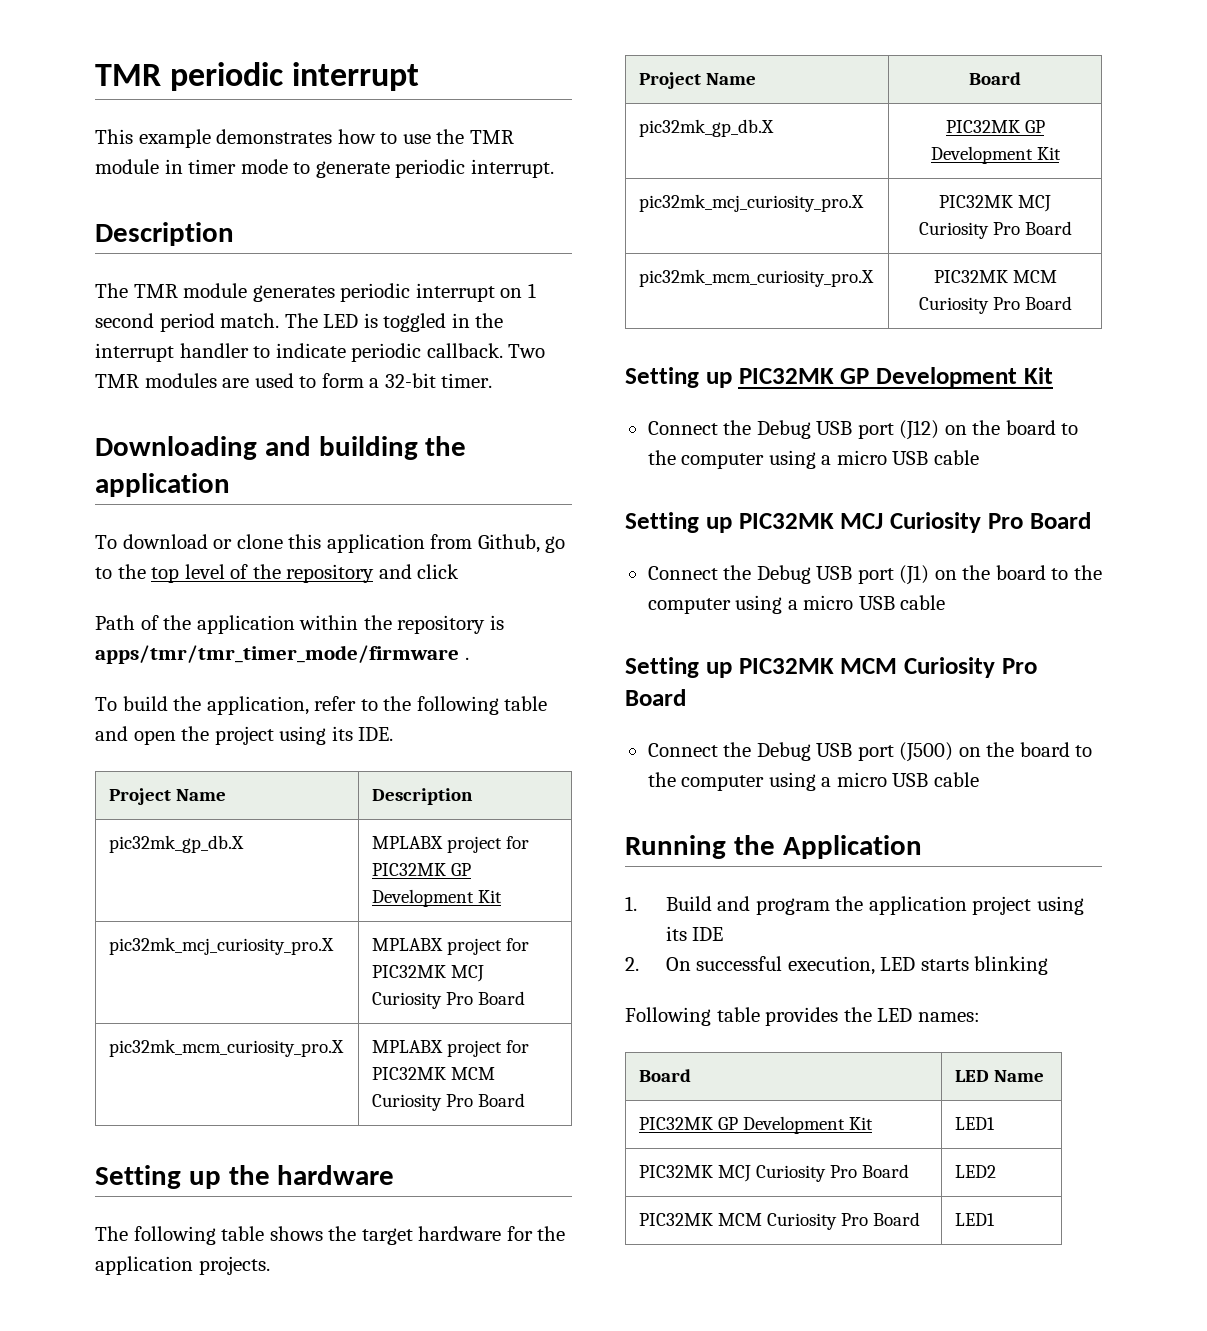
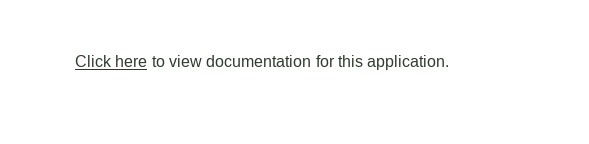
[95,62,420,91] [95,129,514,148] [95,159,554,178] [95,222,234,246] [95,283,536,302] [95,313,504,332] [95,343,546,362] [95,373,493,388] [95,436,467,460] [95,473,230,497] [95,534,566,553] [95,564,460,583] [95,615,504,634] [95,645,469,664] [95,696,548,715] [95,726,394,745] [109,788,227,805] [372,788,474,805] [109,835,245,853] [372,836,530,853] [372,863,472,876] [372,889,503,907] [109,937,335,955] [372,938,530,955] [372,965,485,982] [372,991,526,1009] [109,1039,345,1057] [372,1040,530,1057] [372,1067,496,1080] [372,1093,526,1111] [95,1165,395,1189] [95,1226,566,1245] [95,1256,270,1275] [639,72,757,89] [969,72,1021,85] [639,119,775,137] [945,120,1045,133] [930,146,1061,164] [639,194,865,212] [939,195,1051,212] [918,221,1072,239] [639,269,875,287] [933,270,1057,283] [918,296,1072,314] [625,367,1053,388] [647,420,1079,440] [647,450,979,469] [625,512,1091,533] [647,565,1102,585] [647,595,946,614] [625,657,1037,678] [625,689,686,706] [647,742,1093,762] [647,772,979,791] [625,835,922,859] [625,896,1084,915] [665,926,724,941] [625,956,1049,975] [625,1007,980,1026] [639,1069,692,1082] [955,1070,1045,1082] [639,1116,874,1134] [955,1117,996,1130] [639,1164,910,1182] [955,1165,997,1178] [639,1212,921,1230] [955,1213,996,1226] TMR periodic interrupt // This example demonstrates how to use the TMR module in timer mode to generate periodic interrupt. // Description // The TMR module generates periodic interrupt on 1 second period match. The LED is toggled in the interrupt handler to indicate periodic callback. Two TMR modules are used to form a 32-bit timer. // Downloading and building the application // To download or clone this application from Github, go to the top level of the repository and click // Path of the application within the repository is apps/tmr/tmr_timer_mode/firmware . // To build the application, refer to the following table and open the project using its IDE. // Project Name | Description // pic32mk_gp_db.X | MPLABX project for PIC32MK GP Development Kit // pic32mk_mcj_curiosity_pro.X | MPLABX project for PIC32MK MCJ Curiosity Pro Board // pic32mk_mcm_curiosity_pro.X | MPLABX project for PIC32MK MCM Curiosity Pro Board // Setting up the hardware // The following table shows the target hardware for the application projects. // Project Name | Board // pic32mk_gp_db.X | PIC32MK GP Development Kit // pic32mk_mcj_curiosity_pro.X | PIC32MK MCJ Curiosity Pro Board // pic32mk_mcm_curiosity_pro.X | PIC32MK MCM Curiosity Pro Board // Setting up PIC32MK GP Development Kit // Connect the Debug USB port (J12) on the board to the computer using a micro USB cable // Setting up PIC32MK MCJ Curiosity Pro Board // Connect the Debug USB port (J1) on the board to the computer using a micro USB cable // Setting up PIC32MK MCM Curiosity Pro Board // Connect the Debug USB port (J500) on the board to the computer using a micro USB cable // Running the Application // 1. Build and program the application project using its IDE // 2. On successful execution, LED starts blinking // Following table provides the LED names: // Board | LED Name // PIC32MK GP Development Kit | LED1 // PIC32MK MCJ Curiosity Pro Board | LED2 // PIC32MK MCM Curiosity Pro Board | LED1 -> [75,55,450,70] Click here to view documentation for this application.

